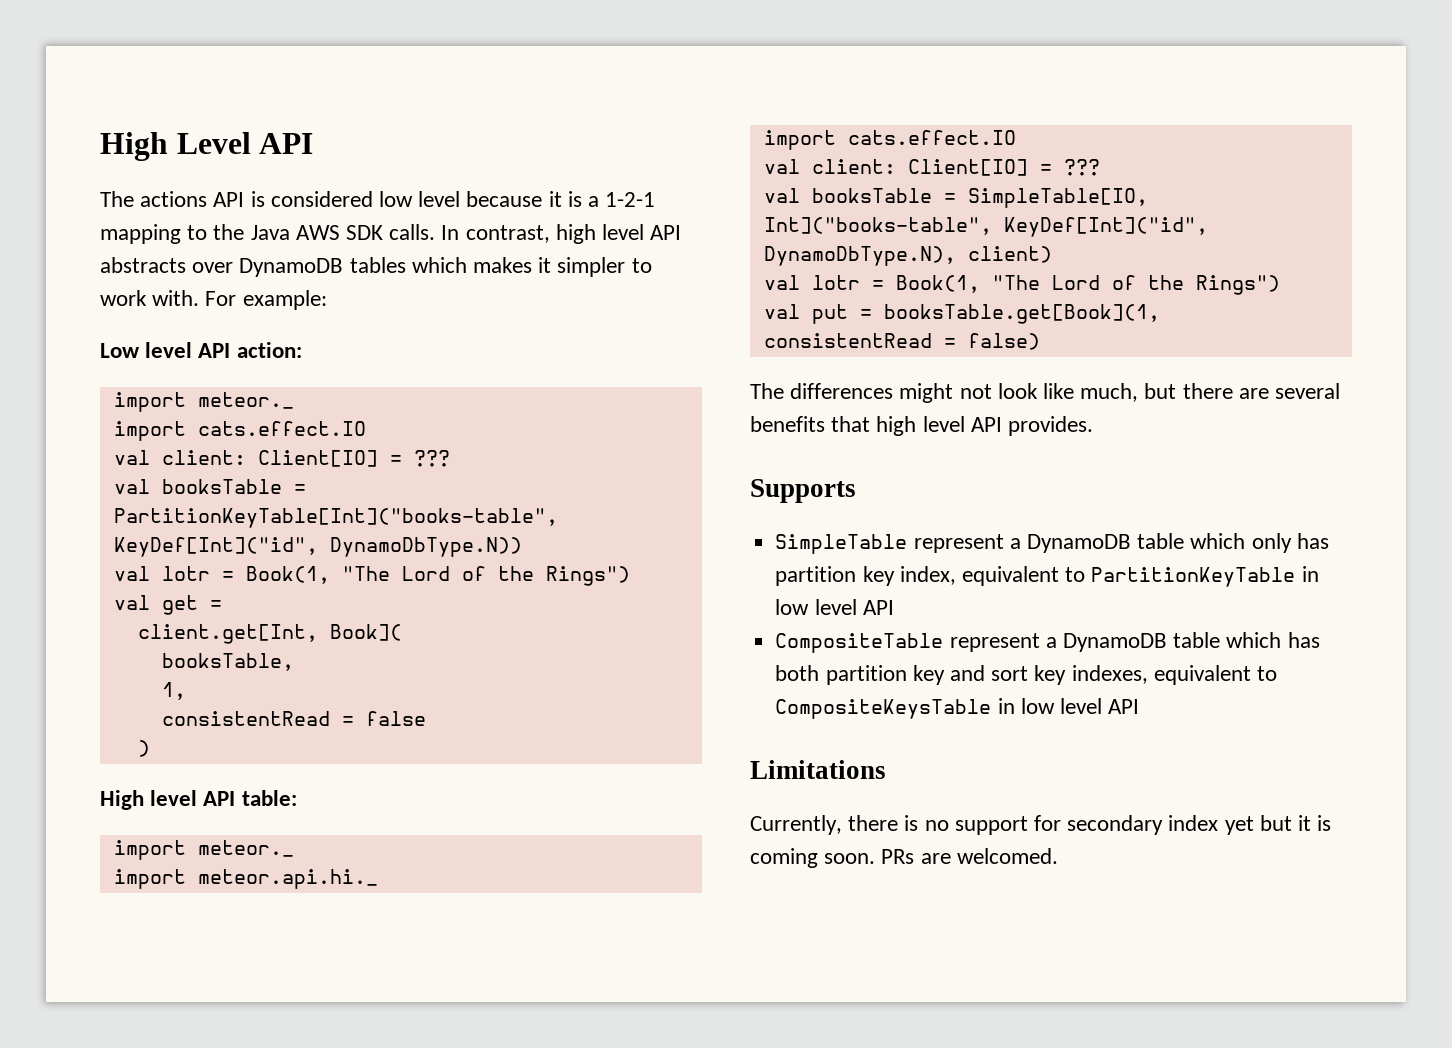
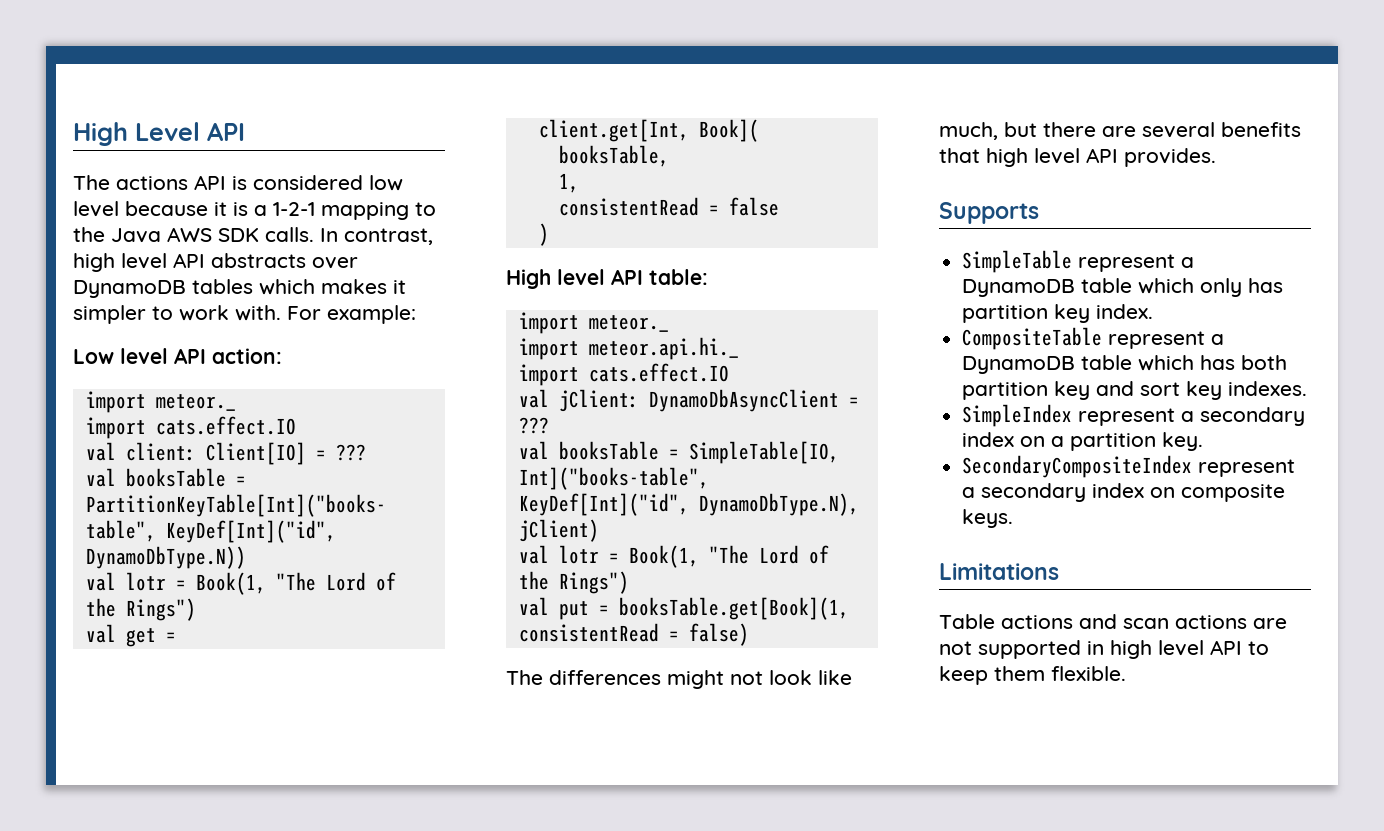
[811,159,1028,176] client: Client[IO] -> [558,389,839,412] jClient: DynamoDbAsyncClient
[967,246,1052,263] client) -> [518,519,599,542] jClient)
[899,566,1319,587] [775,599,894,615] index, equivalent to PartitionKeyTable in low level API -> [1096,304,1154,319] index.
[1071,665,1277,685] [775,698,1140,719] [750,760,886,779] [750,815,1332,835] [750,848,1058,868] indexes, equivalent to CompositeKeysTable in low level API // Limitations // Currently, there is no support for secondary index yet but it is coming soon. PRs are welcomed. -> [1228,381,1308,396] [962,404,1306,427] [962,432,1204,451] [962,455,1296,478] [962,483,1286,502] [962,509,1014,528] [939,563,1059,580] [939,614,1287,629] [939,640,1269,659] [939,666,1126,685] indexes. // SimpleIndex represent a secondary index on a partition key. // SecondaryCompositeIndex represent a secondary index on composite keys. // Limitations // Table actions and scan actions are not supported in high level API to keep them flexible.

